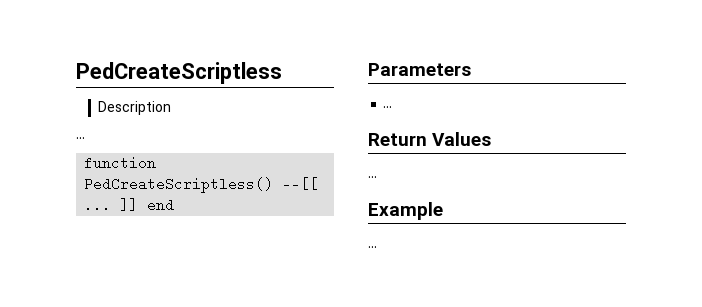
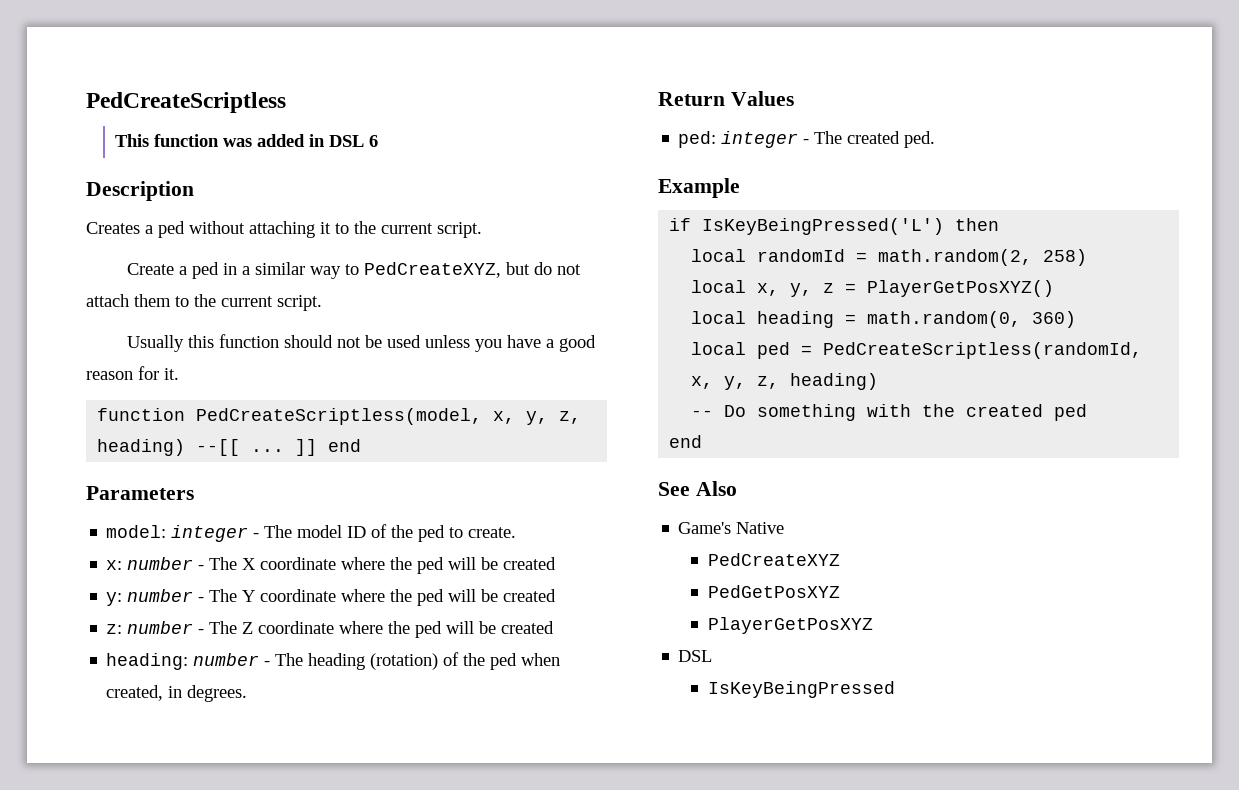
[98,101,172,115] [76,137,85,139] [84,156,157,170] [84,177,274,193] Description // ... // function PedCreateScriptless() -> [115,134,379,147] [86,181,194,201] [86,221,482,238] [126,262,581,279] [86,294,322,311] [126,334,596,352] [86,366,179,380] [97,408,582,425] [97,439,186,456] This function was added in DSL 6 // Description // Creates a ped without attaching it to the current script. // Create a ped in a similar way to PedCreateXYZ, but do not attach them to the current script. // Usually this function should not be used unless you have a good reason for it. // function PedCreateScriptless(model, x, y, z, heading)
[383,106,393,108] [368,132,492,146] [368,176,377,178] [368,202,443,220] [368,246,377,248] ... // Return Values // ... // Example // ... -> [106,524,517,542] [106,557,557,574] [106,589,557,606] [106,621,555,638] [106,652,561,670] [106,685,248,702] [658,91,794,106] [678,131,936,148] [658,178,740,198] [669,218,1000,235] [691,249,1088,266] [691,280,1055,297] [691,311,1077,328] [691,342,1143,359] [691,373,879,390] [691,404,1088,421] [669,435,703,448] [658,481,737,496] [678,522,785,534] [707,553,840,566] [707,585,840,598] [707,617,873,634] [678,650,713,662] [707,681,895,698] model: integer - The model ID of the ped to create. // x: number - The X coordinate where the ped will be created // y: number - The Y coordinate where the ped will be created // z: number - The Z coordinate where the ped will be created // heading: number - The heading (rotation) of the ped when created, in degrees. // Return Values // ped: integer - The created ped. // Example // if IsKeyBeingPressed('L') then // local randomId = math.random(2, 258) // local x, y, z = PlayerGetPosXYZ() // local heading = math.random(0, 360) // local ped = PedCreateScriptless(randomId, x, y, z, heading) // -- Do something with the created ped // end // See Also // Game's Native // PedCreateXYZ // PedGetPosXYZ // PlayerGetPosXYZ // DSL // IsKeyBeingPressed

